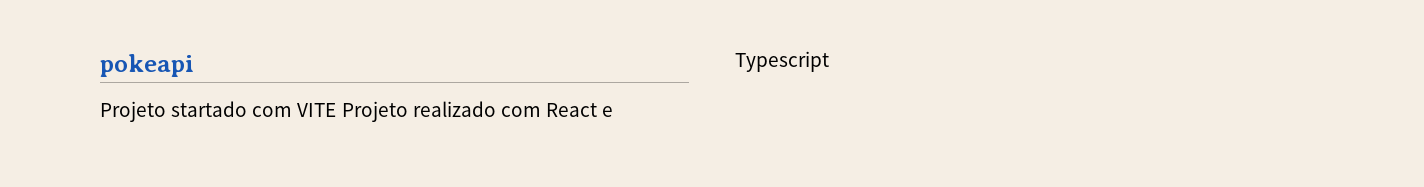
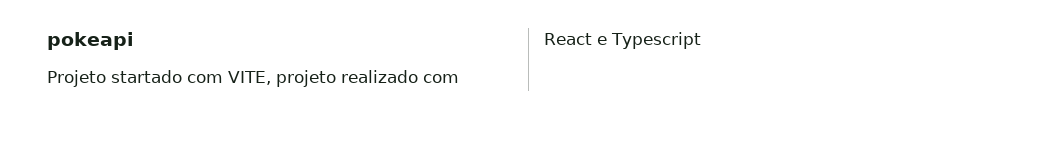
[297,101,408,122] VITE Projeto -> [228,70,336,87] VITE, projeto

